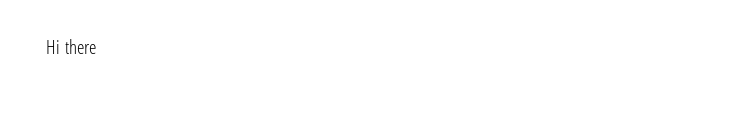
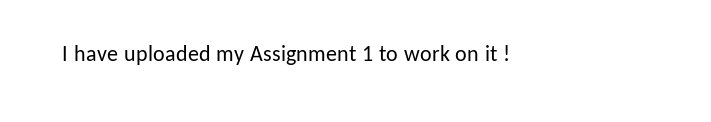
[46,39,96,54] Hi there -> [62,45,511,65] I have uploaded my Assignment 1 to work on it !

